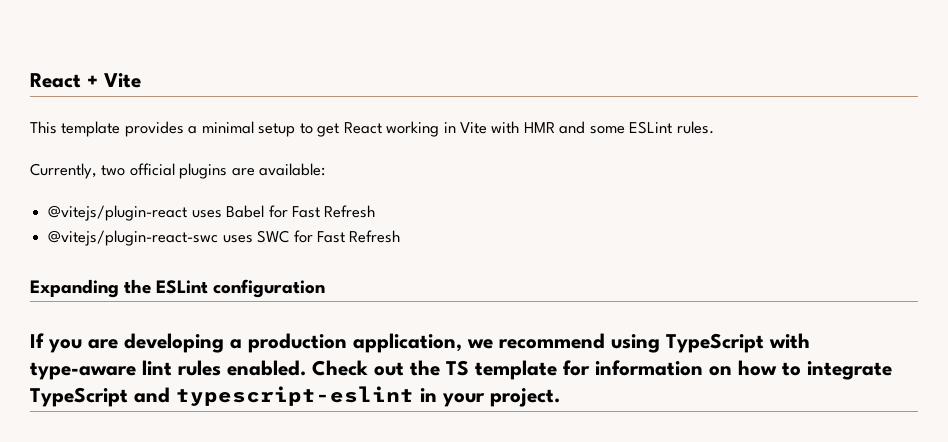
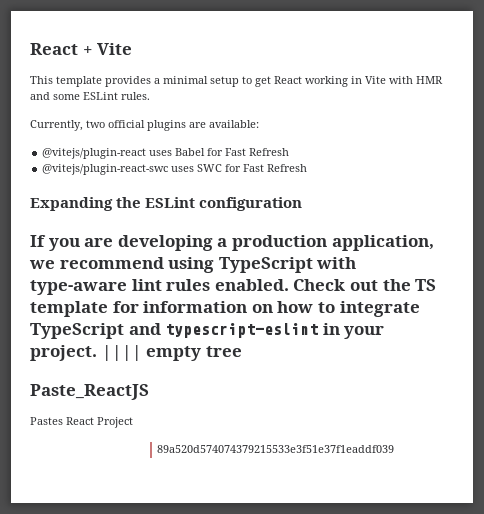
(560, 397) none -> [101,345,242,361] [30,384,149,400] [30,417,133,428] [157,445,395,453] |||| empty tree // Paste_ReactJS // Pastes React Project // 89a520d574074379215533e3f51e37f1eaddf039

